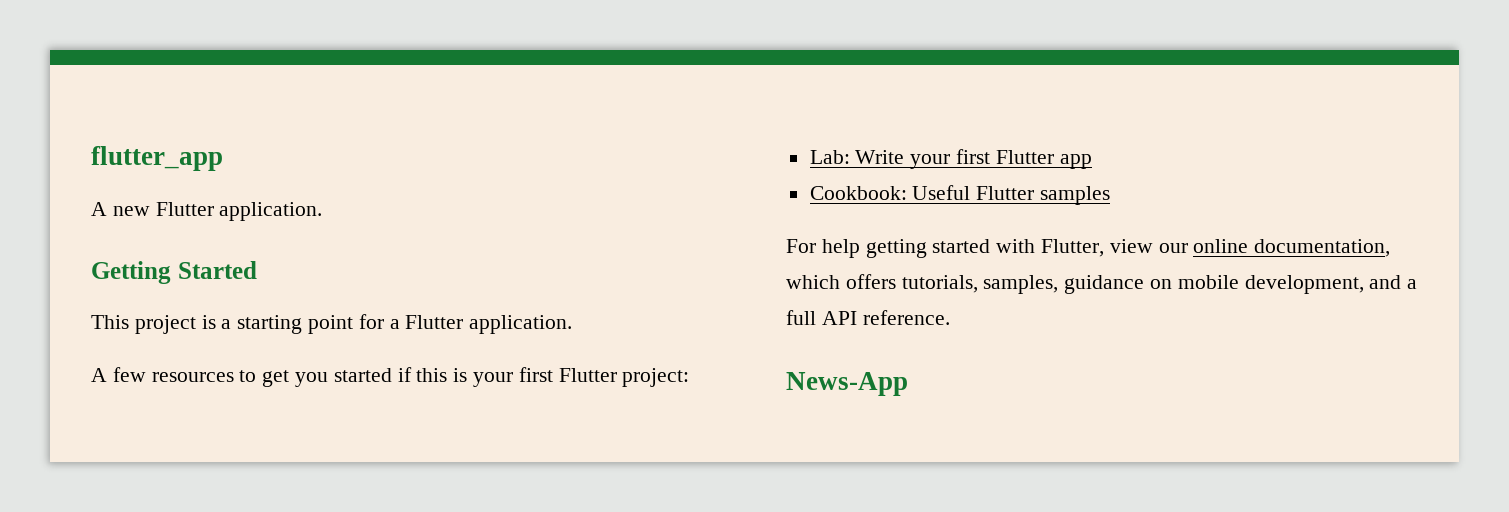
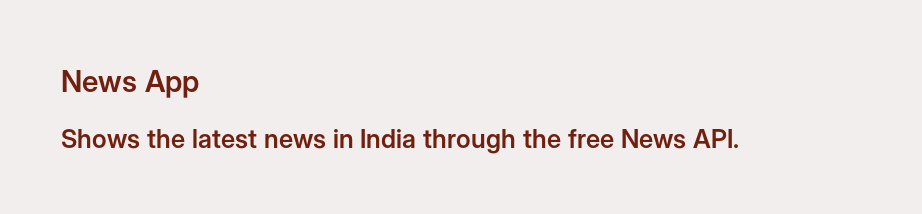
[91,146,223,171] [91,202,323,221] [91,261,257,284] [91,314,573,334] [91,367,690,387] [809,149,1092,169] [809,185,1111,205] [786,239,1391,258] [786,274,1418,294] [786,310,950,325] [786,372,908,396] flutter_app // A new Flutter application. // Getting Started // This project is a starting point for a Flutter application. // A few resources to get you started if this is your first Flutter project: // Lab: Write your first Flutter app // Cookbook: Useful Flutter samples // For help getting started with Flutter, view our online documentation, which offers tutorials, samples, guidance on mobile development, and a full API reference. // News-App -> [61,70,199,98] [61,129,739,154] News App // Shows the latest news in India through the free News API.

